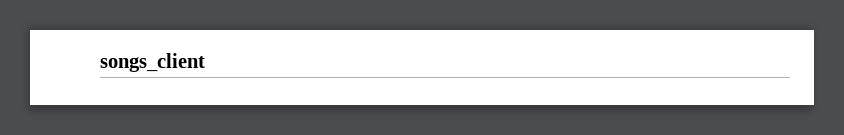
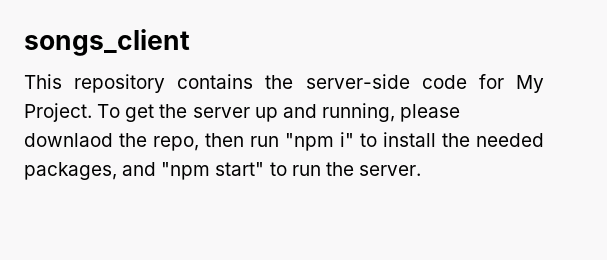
(205, 62) none -> [24,74,545,93] [24,103,461,122] [24,132,544,151] [24,162,421,180] // This repository contains the server-side code for My Project. To get the server up and running, please downlaod the repo, then run "npm i" to install the needed packages, and "npm start" to run the server.

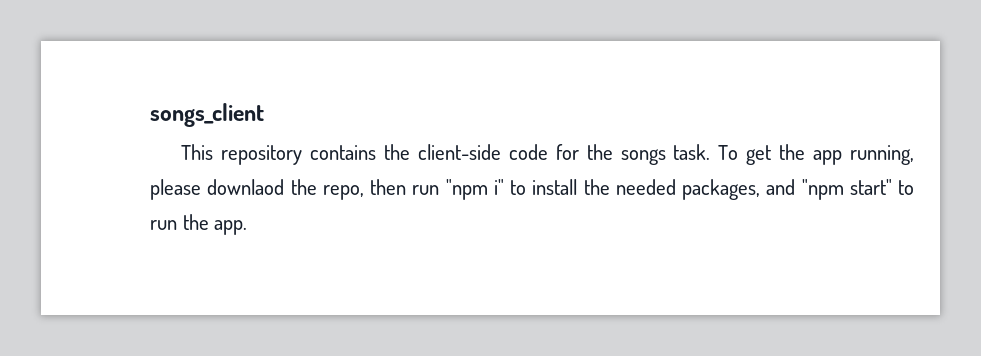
[305,74,410,89] server-side -> [417,144,501,160] client-side
[516,75,545,93] [24,103,317,122] My Project. To get the server up and -> [586,144,843,165] the songs task. To get the app
[358,165,421,176] server. -> [214,220,248,235] app.

